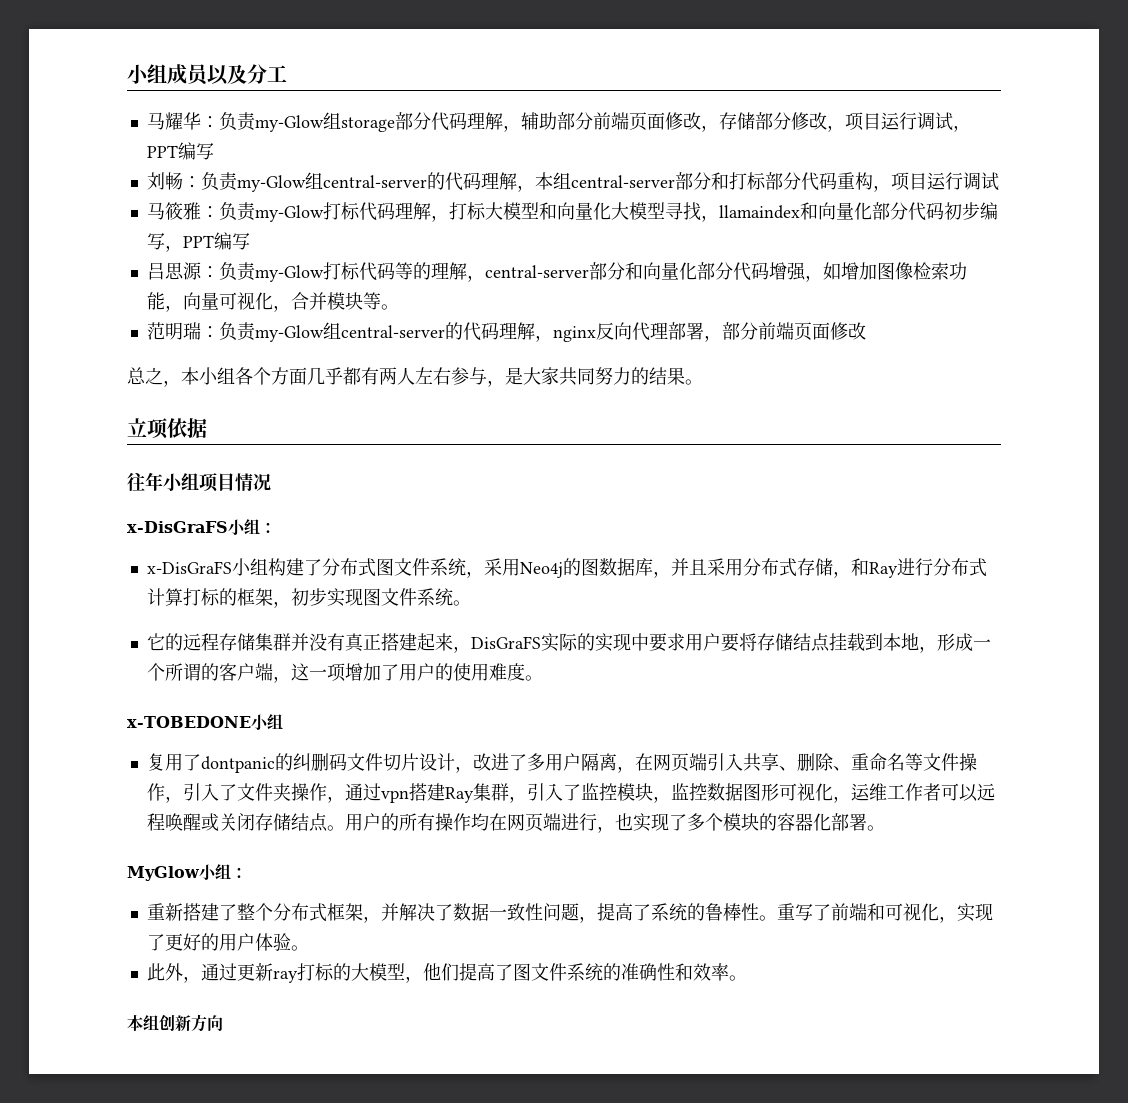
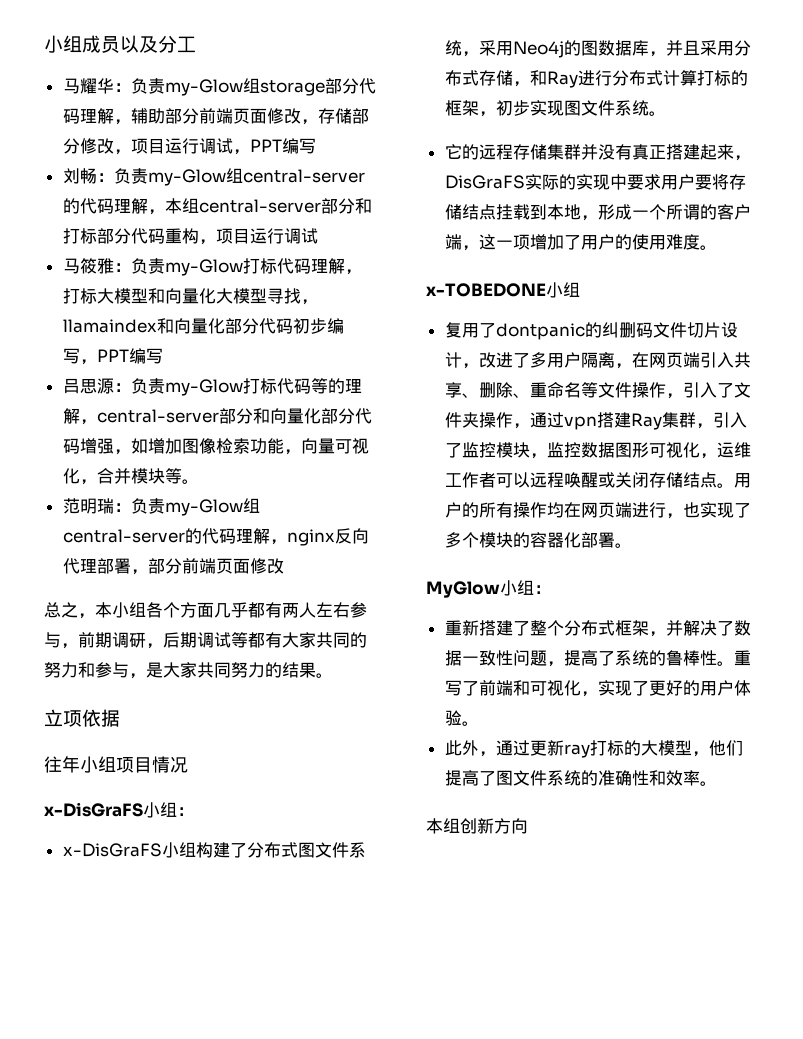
(505, 383) none -> [78,632,367,649] [44,662,146,679] 前期调研，后期调试等都有大家共同的努力和参与，

